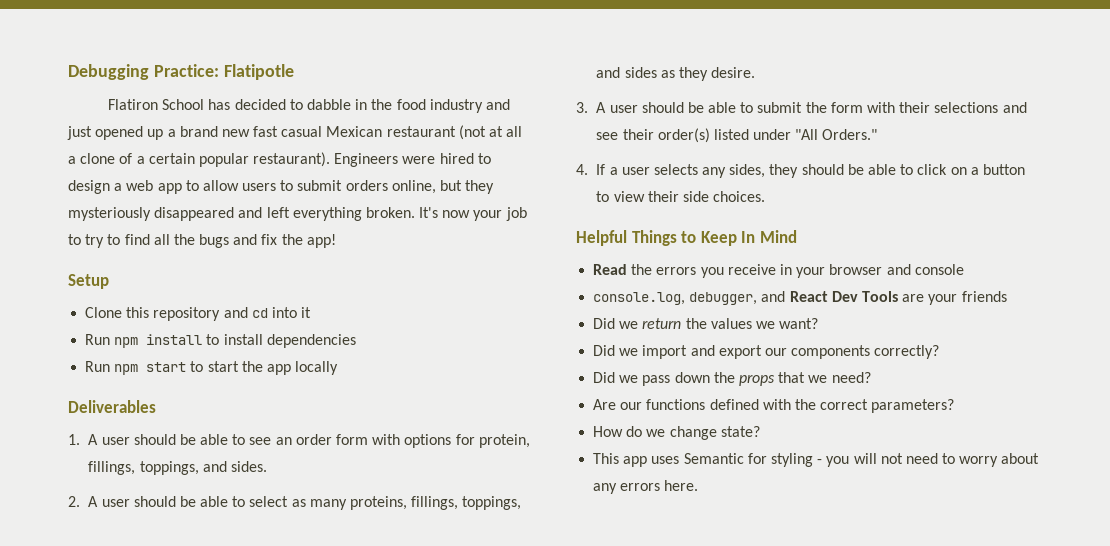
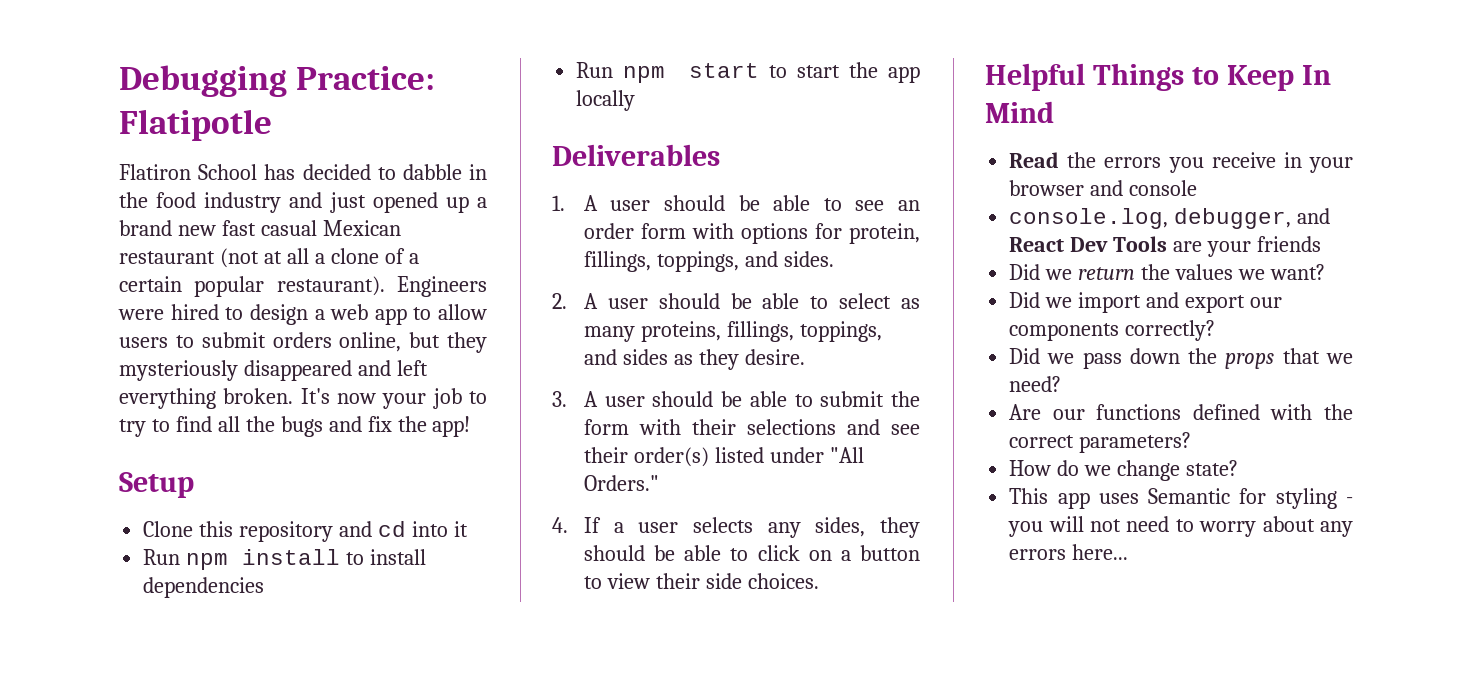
[664,480,699,491] here. -> [1072,544,1129,560] here...

